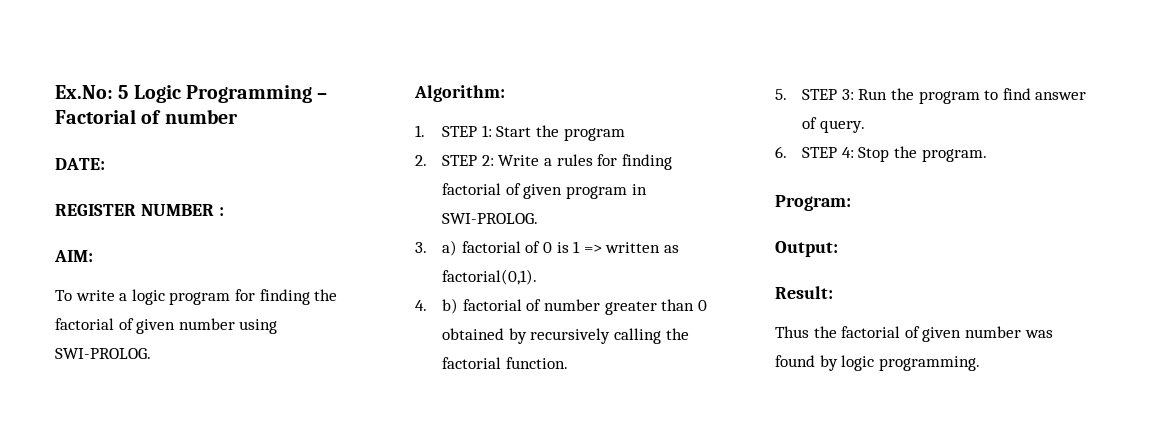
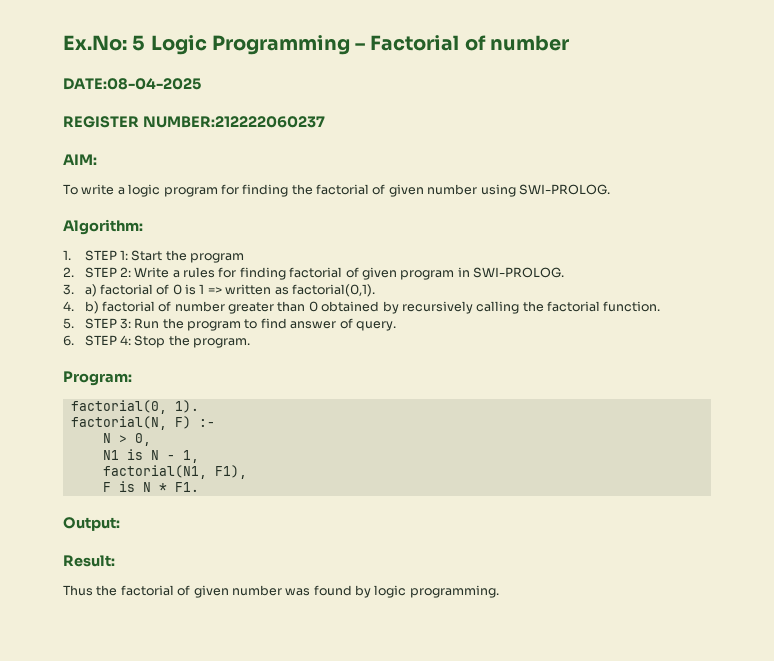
[55,158,105,170] DATE: -> [63,78,201,90] DATE:08-04-2025
[140,204,224,216] NUMBER : -> [142,116,325,128] NUMBER:212222060237
(851, 203) none -> [70,400,199,414] [70,416,215,430] [102,433,151,446] [102,449,199,463] [102,465,247,479] [102,481,199,492] // factorial(0, 1). // factorial(N, F) :- // N > 0, // N1 is N - 1, // factorial(N1, F1), // F is N * F1.

